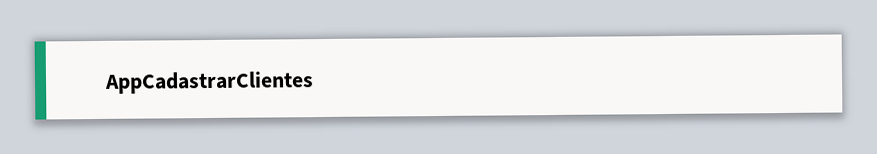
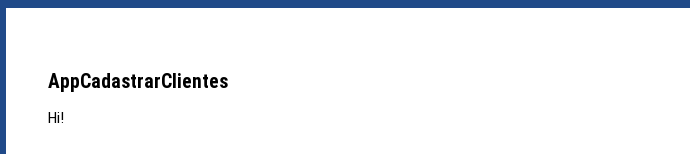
(314, 82) none -> [48,112,64,123] // Hi!

